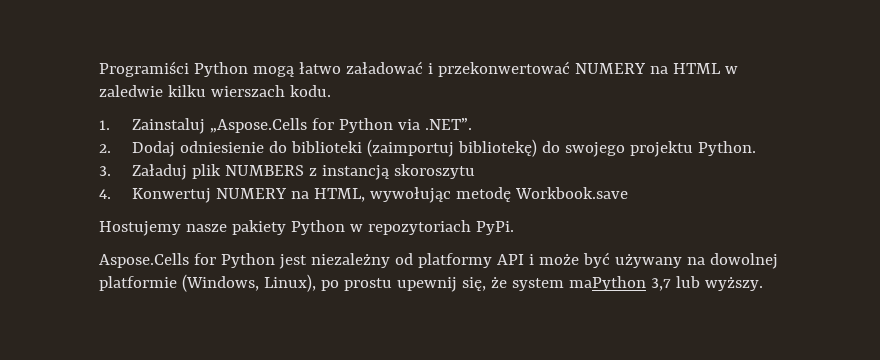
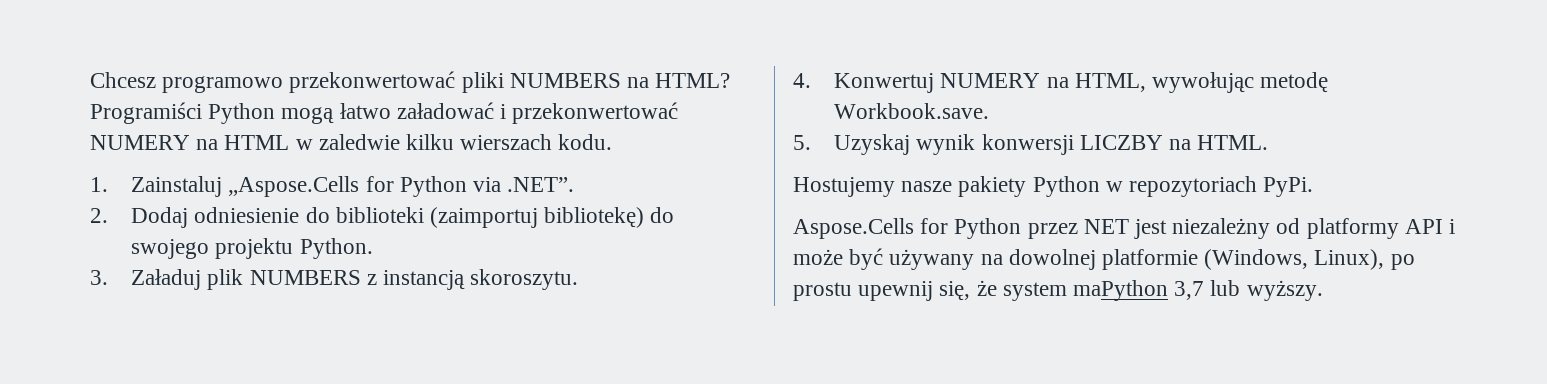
(99, 69) none -> [90,71,731,93] Chcesz programowo przekonwertować pliki NUMBERS na HTML?
[393,164,475,179] skoroszytu -> [470,269,579,290] skoroszytu.
[514,187,628,199] Workbook.save -> [834,103,990,119] [793,134,1269,155] Workbook.save. // 5. Uzyskaj wynik konwersji LICZBY na HTML.
(275, 260) none -> [1027,219,1129,239] przez NET

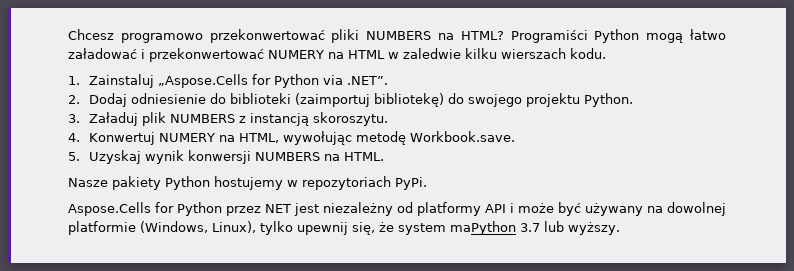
[1079,135,1163,150] LICZBY -> [255,152,321,161] NUMBERS
[793,177,953,197] Hostujemy nasze -> [68,178,108,187] Nasze
(1100, 186) none -> [214,176,283,190] hostujemy
[1390,254,1415,270] [793,282,852,301] po prostu -> [260,221,293,235] tylko
[1174,281,1205,300] 3,7 -> [520,223,540,232] 3.7

